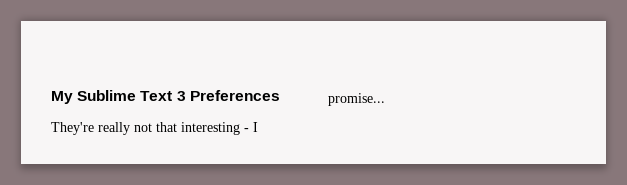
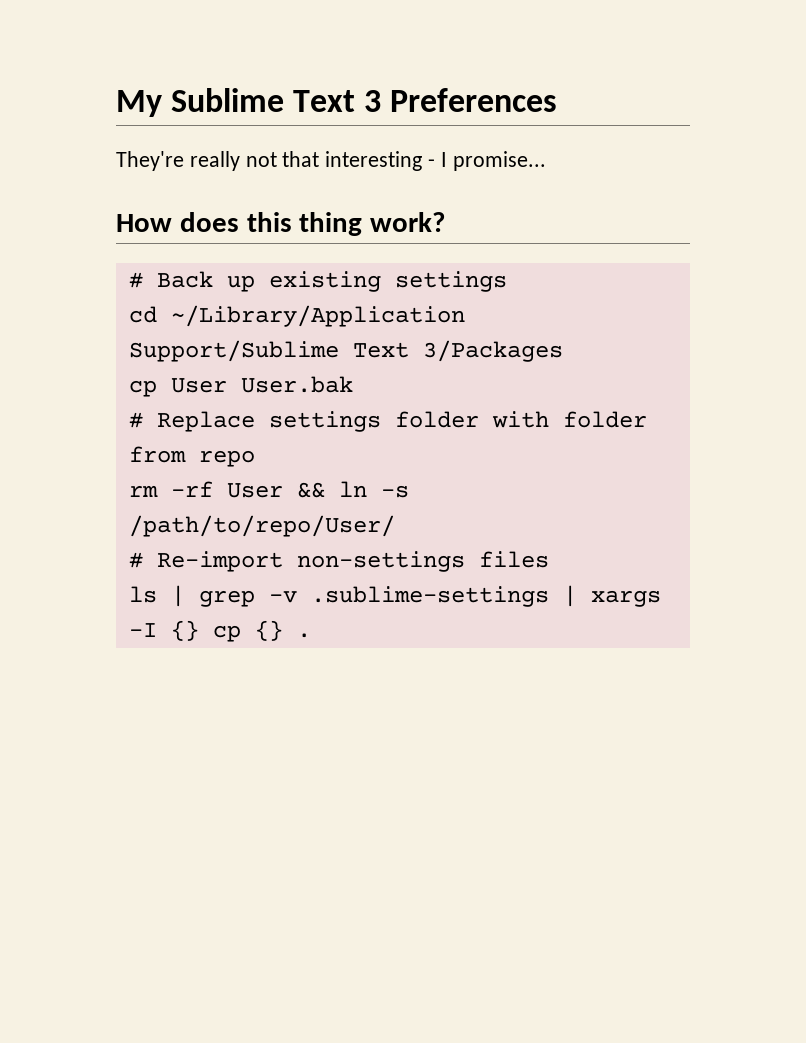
(385, 99) none -> [116,212,446,236] [128,271,507,292] [128,305,465,327] [128,340,563,362] [128,376,353,397] [128,411,647,432] [128,446,255,467] [128,481,409,498] [128,515,395,537] [128,551,549,572] [128,585,661,607] [128,620,311,642] // How does this thing work? // # Back up existing settings // cd ~/Library/Application Support/Sublime Text 3/Packages // cp User User.bak // # Replace settings folder with folder from repo // rm -rf User && ln -s /path/to/repo/User/ // # Re-import non-settings files // ls | grep -v .sublime-settings | xargs -I {} cp {} .

